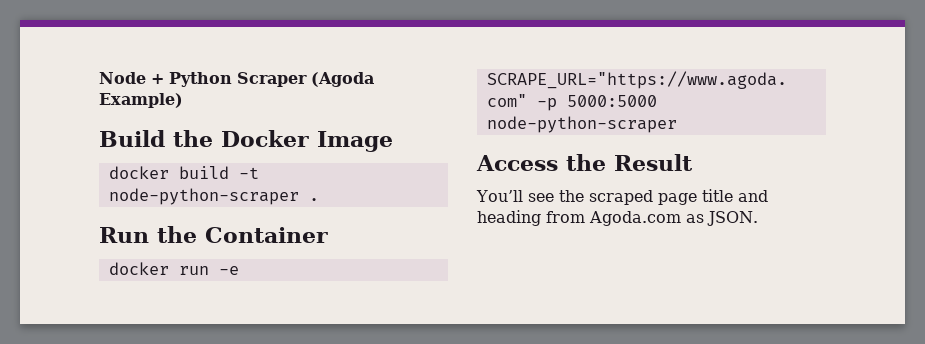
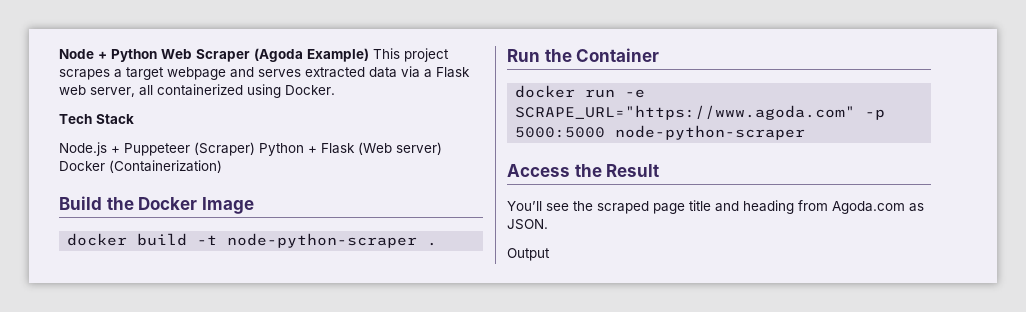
(232, 79) none -> [161,49,192,59] Web
(183, 100) none -> [373,48,449,62] [59,66,470,80] [59,84,335,98] [59,114,134,124] [59,142,442,156] [59,160,222,173] This project scrapes a target webpage and serves extracted data via a Flask web server, all containerized using Docker. // Tech Stack // Node.js + Puppeteer (Scraper) Python + Flask (Web server) Docker (Containerization)
(758, 218) none -> [507,248,550,261] // Output

